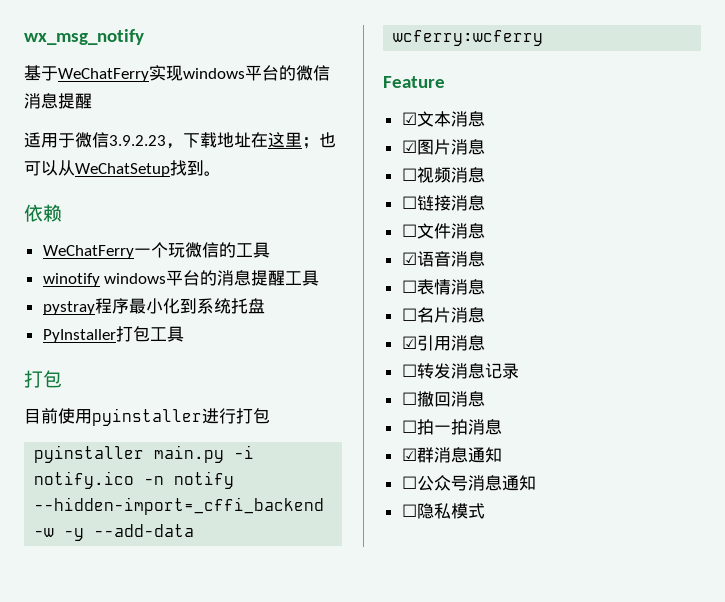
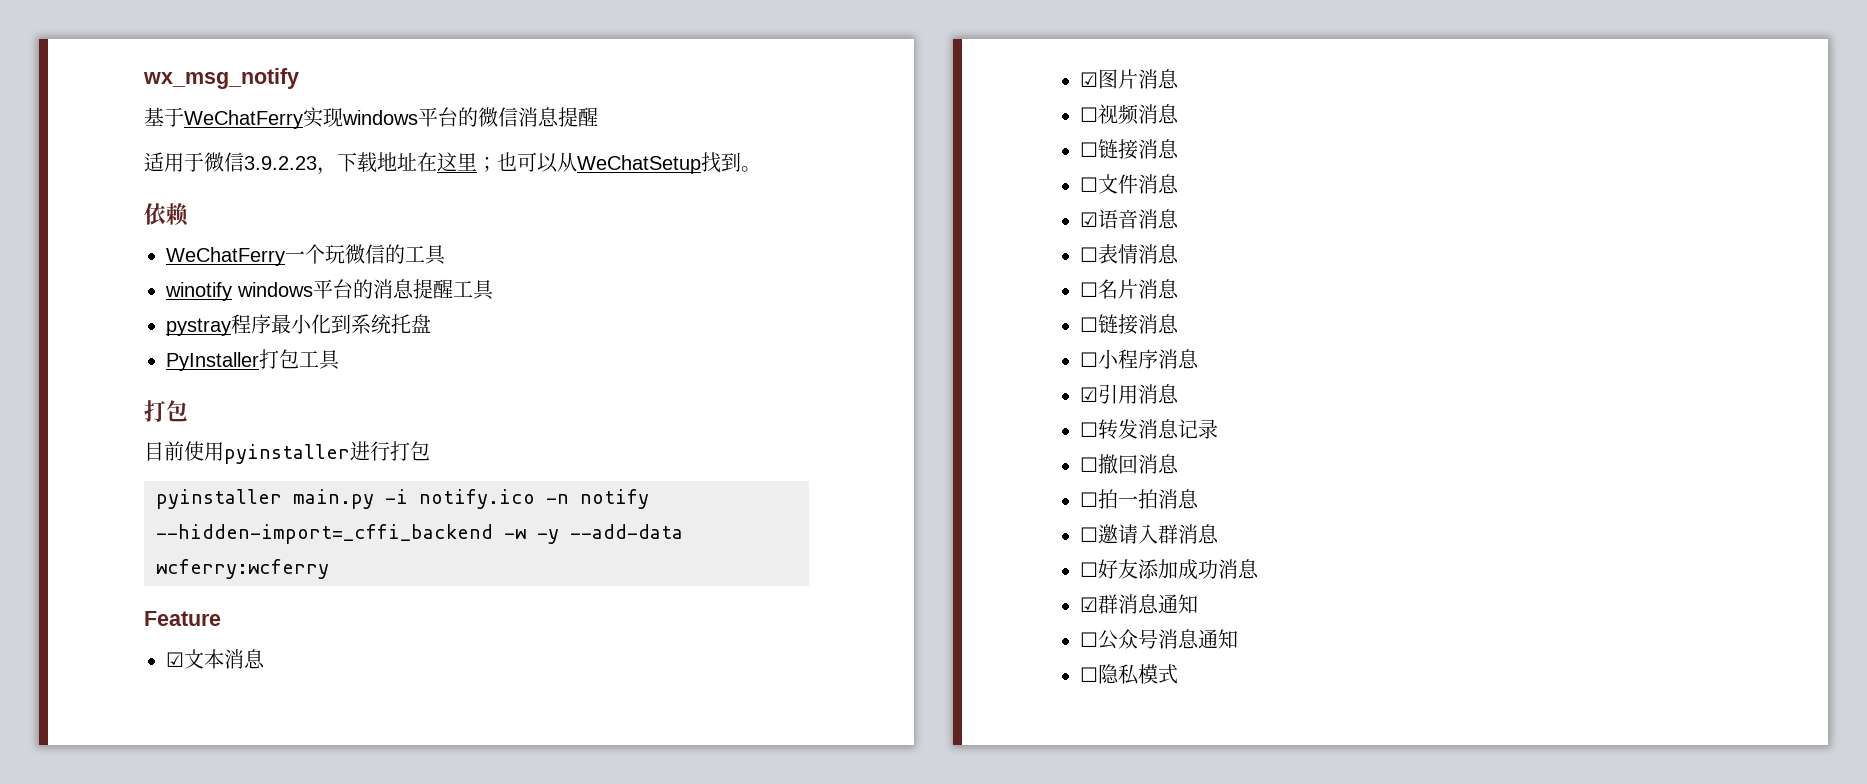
(485, 315) none -> [1080,314,1179,335] [1080,349,1199,369] // ☐链接消息 // ☐小程序消息
(502, 427) none -> [1080,524,1219,544] [1080,559,1259,580] // ☐邀请入群消息 // ☐好友添加成功消息

